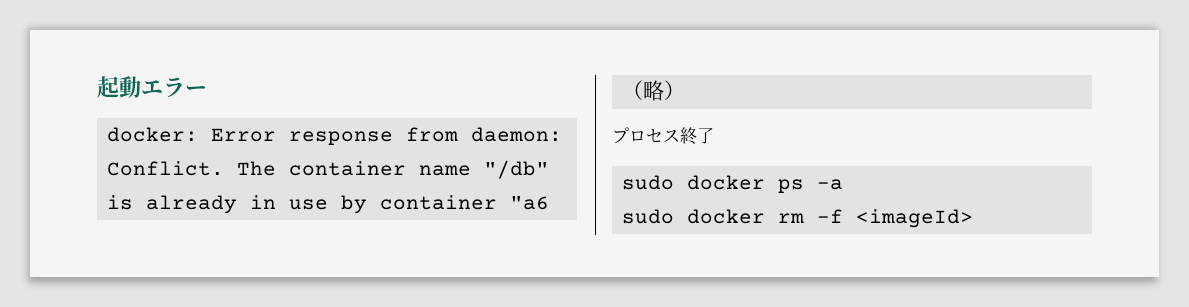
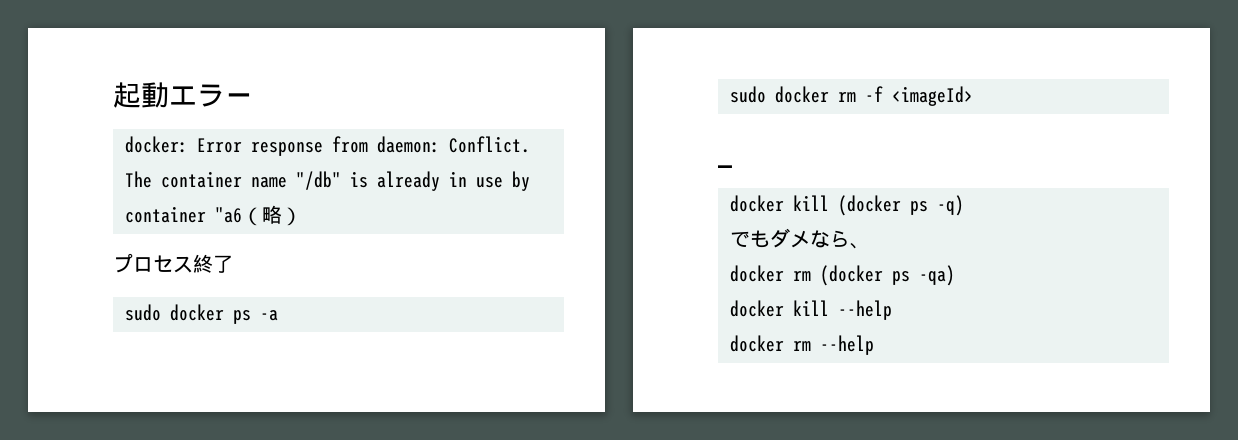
(974, 218) none -> [718,164,732,168] [730,195,964,216] [730,228,870,249] [730,265,955,286] [730,300,892,320] [730,335,874,355] // _ // docker kill (docker ps -q) // でもダメなら、 // docker rm (docker ps -qa) // docker kill --help // docker rm --help

